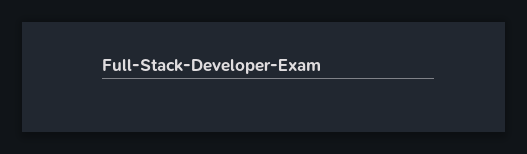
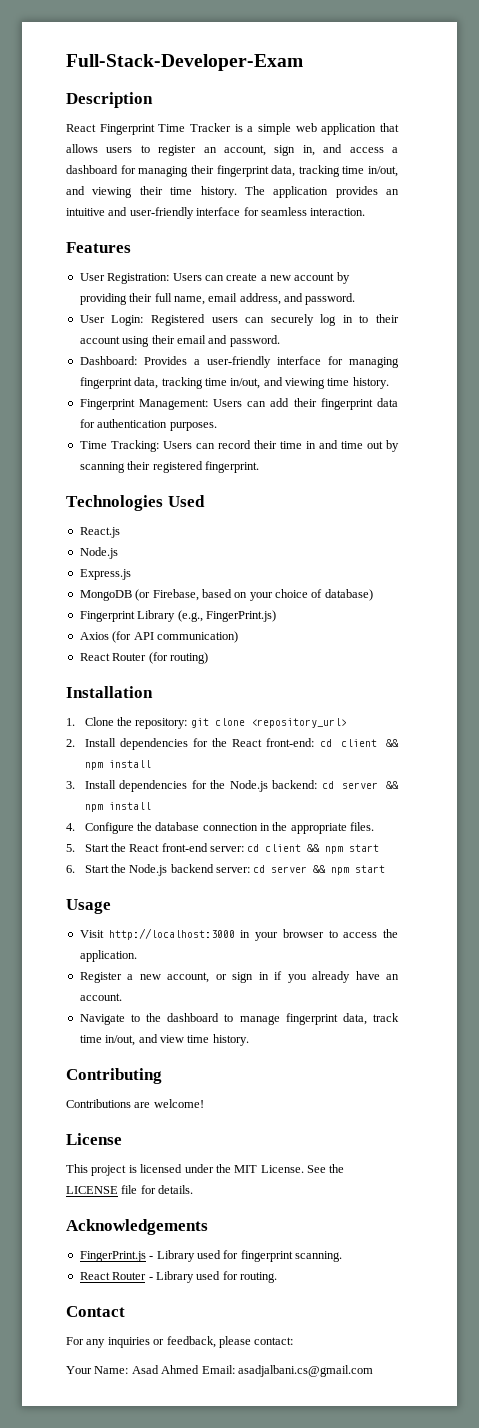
(321, 66) none -> [66,92,153,108] [66,123,399,135] [66,144,398,156] [66,165,398,177] [66,186,399,198] [66,207,366,219] [66,242,131,253] [79,272,350,284] [79,293,356,305] [79,314,399,326] [79,335,280,347] [79,356,399,368] [79,377,389,389] [79,398,398,410] [79,419,217,431] [79,440,399,452] [79,461,259,473] [66,495,205,511] [79,527,120,538] [79,547,118,559] [79,569,131,580] [79,589,373,601] [79,610,276,622] [79,631,238,643] [79,652,208,664] [66,686,153,698] [66,717,347,729] [66,738,399,750] [84,760,151,770] [66,780,399,792] [84,802,151,812] [66,822,375,834] [66,843,380,854] [66,864,386,876] [66,899,111,914] [79,928,398,941] [79,950,137,962] [79,971,399,983] [79,993,122,1001] [79,1013,399,1025] [79,1034,249,1046] [66,1068,162,1084] [66,1099,204,1108] [66,1133,122,1145] [66,1164,345,1176] [66,1185,194,1194] [66,1219,208,1235] [79,1250,342,1262] [79,1271,277,1283] [66,1306,125,1317] [66,1336,294,1348] [66,1365,373,1377] // Description // React Fingerprint Time Tracker is a simple web application that allows users to register an account, sign in, and access a dashboard for managing their fingerprint data, tracking time in/out, and viewing their time history. The application provides an intuitive and user-friendly interface for seamless interaction. // Features // User Registration: Users can create a new account by providing their full name, email address, and password. // User Login: Registered users can securely log in to their account using their email and password. // Dashboard: Provides a user-friendly interface for managing fingerprint data, tracking time in/out, and viewing time history. // Fingerprint Management: Users can add their fingerprint data for authentication purposes. // Time Tracking: Users can record their time in and time out by scanning their registered fingerprint. // Technologies Used // React.js // Node.js // Express.js // MongoDB (or Firebase, based on your choice of database) // Fingerprint Library (e.g., FingerPrint.js) // Axios (for API communication) // React Router (for routing) // Installation // 1. Clone the repository: git clone <repository_url> // 2. Install dependencies for the React front-end: cd client && npm install // 3. Install dependencies for the Node.js backend: cd server && npm install // 4. Configure the database connection in the appropriate files. // 5. Start the React front-end server: cd client && npm start // 6. Start the Node.js backend server: cd server && npm start // Usage // Visit http://localhost:3000 in your browser to access the application. // Register a new account, or sign in if you already have an account. // Navigate to the dashboard to manage fingerprint data, track time in/out, and view time history. // Contributing // Contributions are welcome! // License // This project is licensed under the MIT License. See the LICENSE file for details. // Acknowledgements // FingerPrint.js - Library used for fingerprint scanning. // React Router - Library used for routing. // Contact // For any inquiries or feedback, please contact: // Your Name: Asad Ahmed Email: asadjalbani.cs@gmail.com

